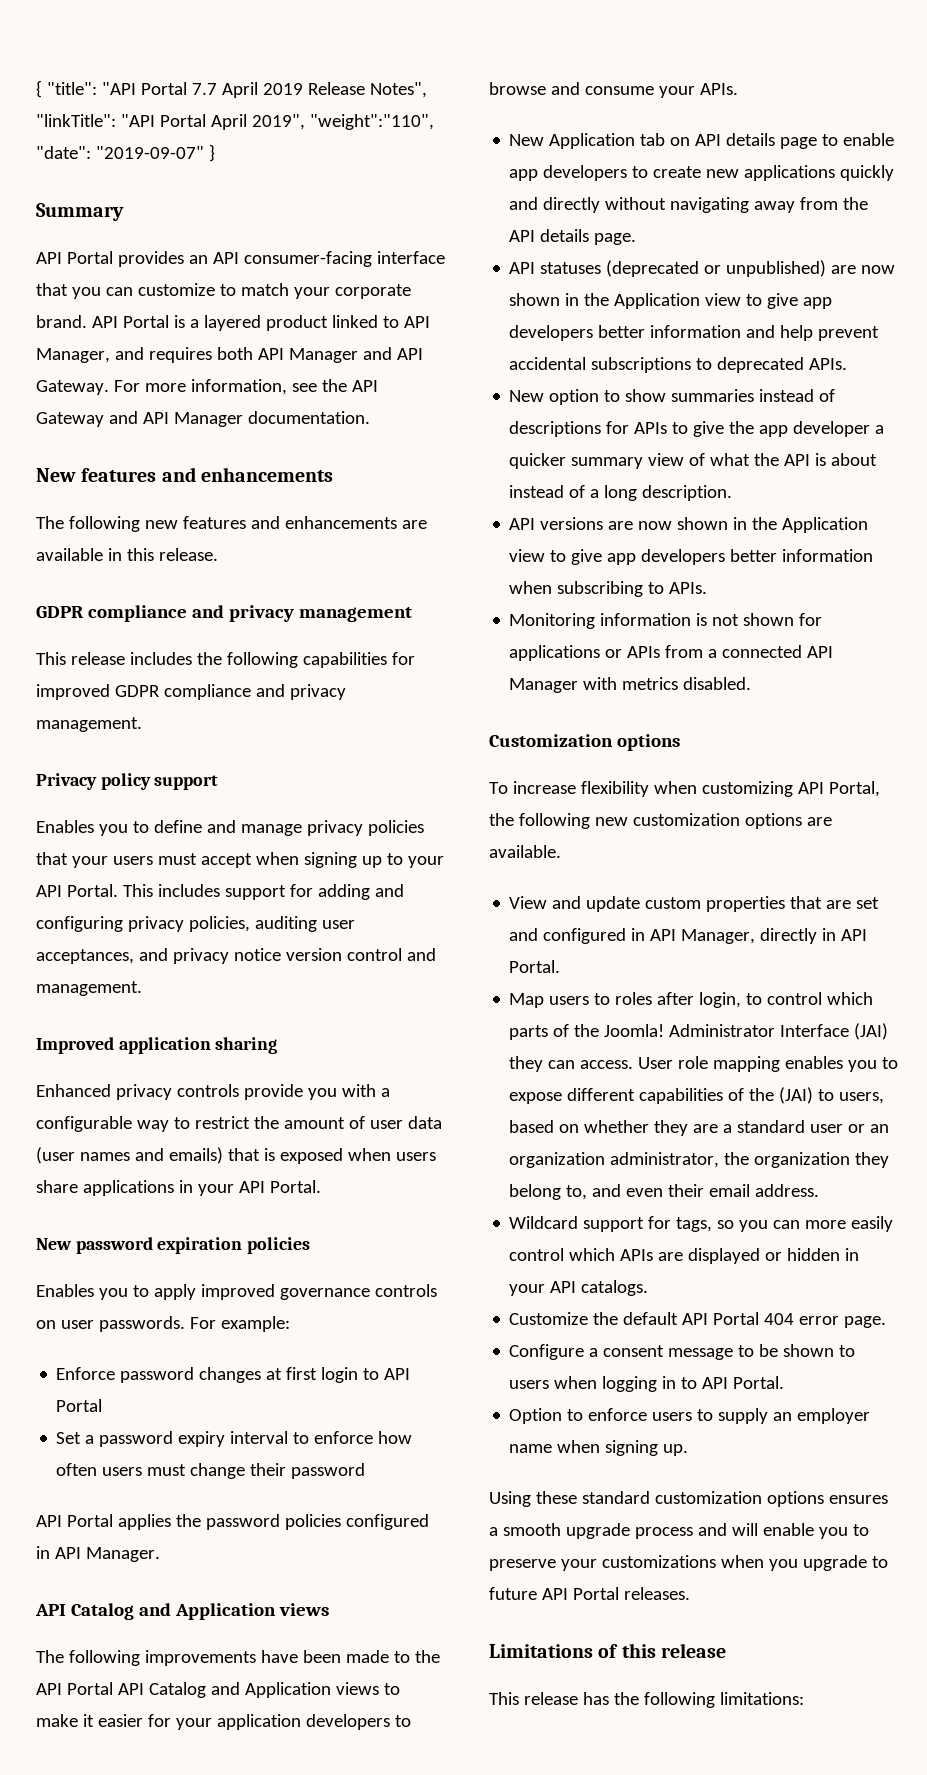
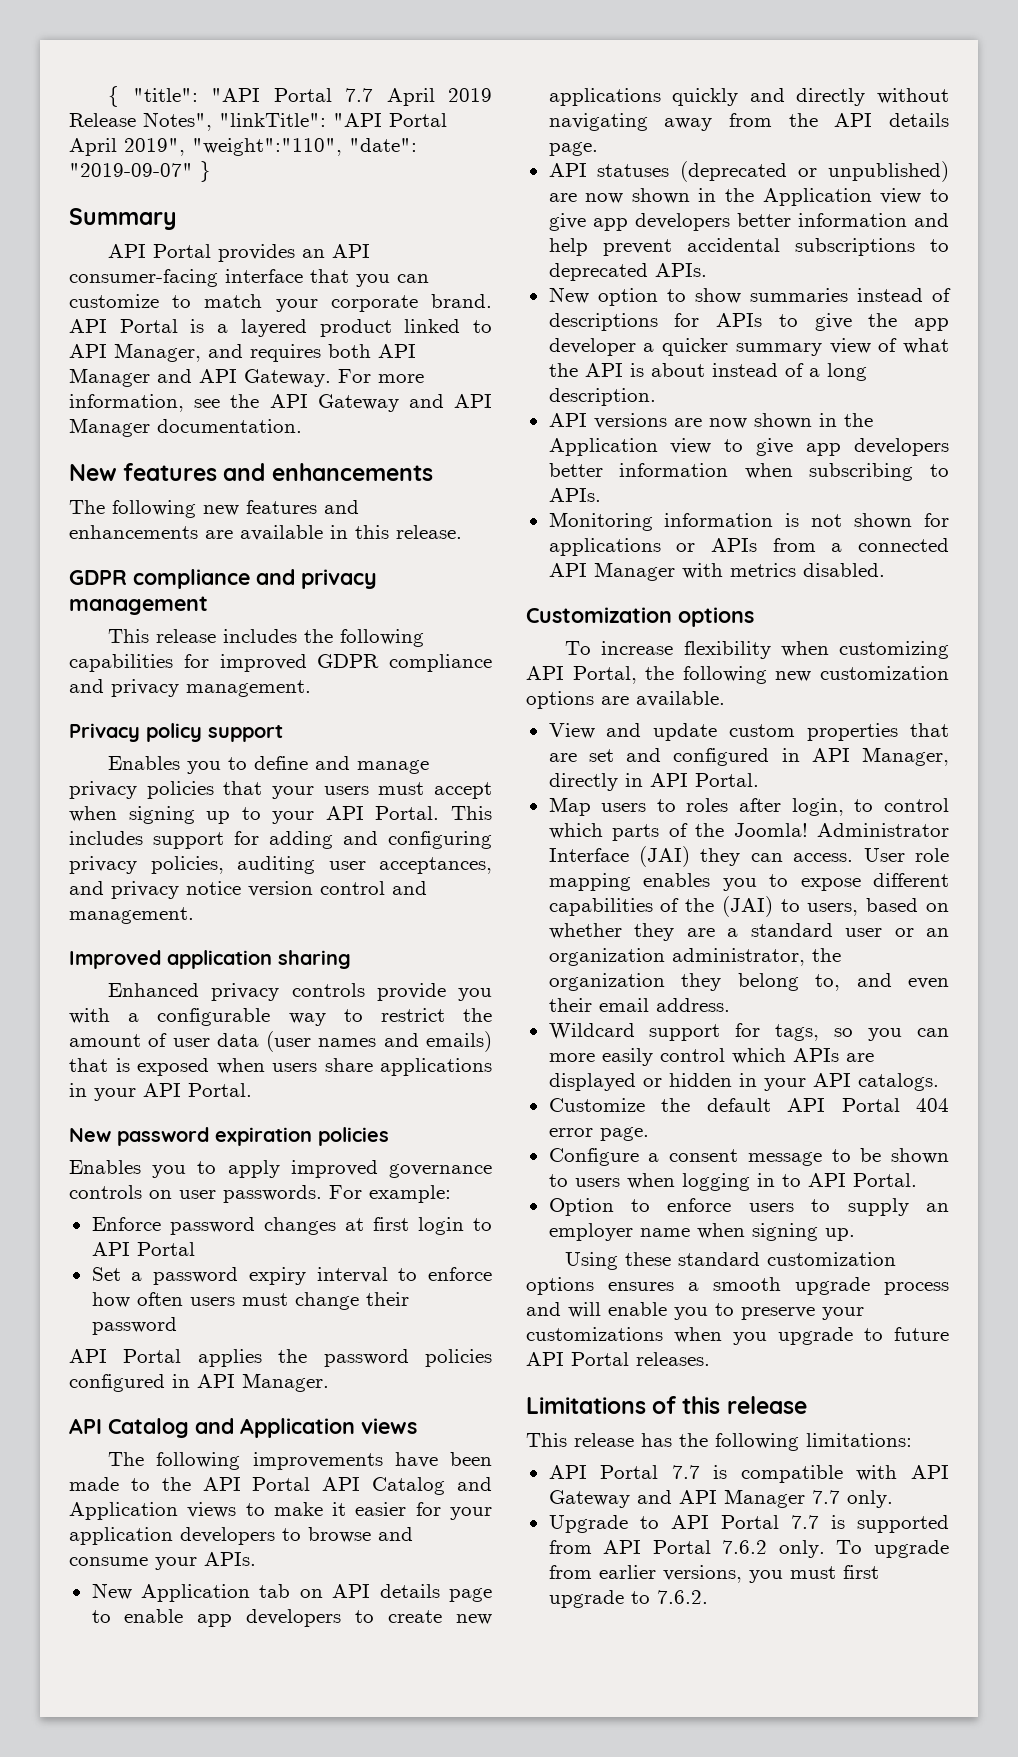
(804, 1698) none -> [548,1465,949,1483] [548,1489,893,1508] [548,1515,949,1533] [548,1540,949,1558] [548,1565,879,1583] [548,1590,708,1608] // API Portal 7.7 is compatible with API Gateway and API Manager 7.7 only. // Upgrade to API Portal 7.7 is supported from API Portal 7.6.2 only. To upgrade from earlier versions, you must first upgrade to 7.6.2.

